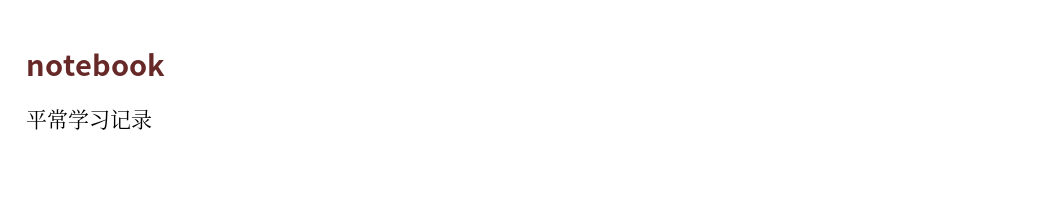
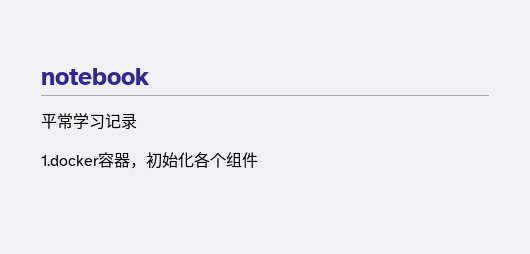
(152, 119) none -> [41,152,258,169] // 1.docker容器，初始化各个组件

